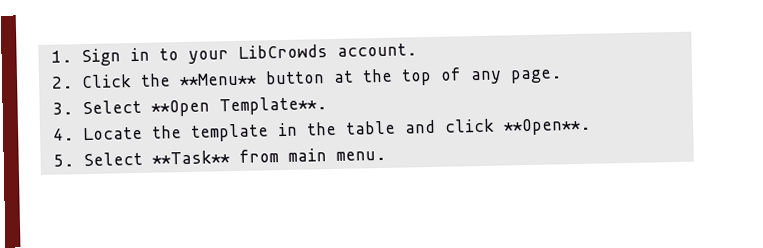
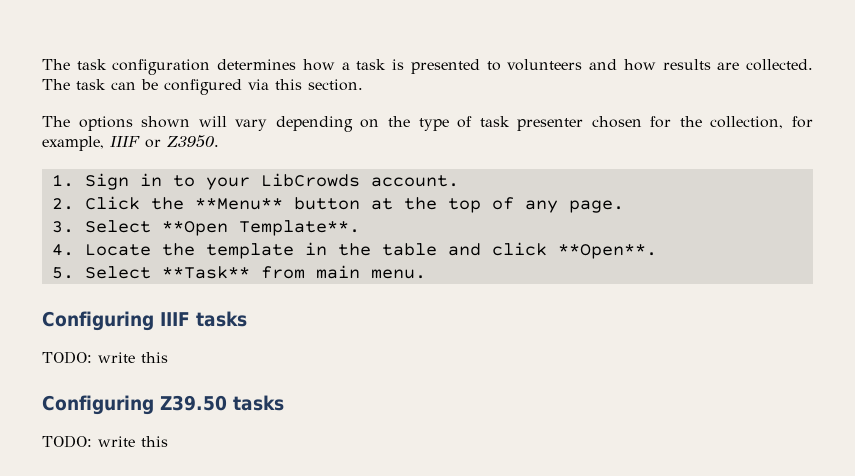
(50, 56) none -> [42,59,814,75] [42,79,363,95] [42,116,813,132] [42,135,219,151] The task configuration determines how a task is presented to volunteers and how results are collected. The task can be configured via this section. // The options shown will vary depending on the type of task presenter chosen for the collection, for example, IIIF or Z3950. //
(386, 155) none -> [42,311,247,331] [42,351,168,364] [42,395,284,415] [42,435,168,448] // Configuring IIIF tasks // TODO: write this // Configuring Z39.50 tasks // TODO: write this

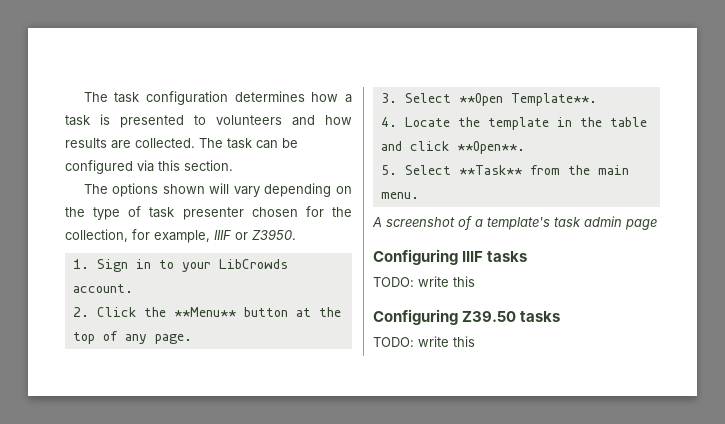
(305, 272) none -> [567,165,590,175] the
(426, 274) none -> [372,216,657,230] // A screenshot of a template's task admin page

